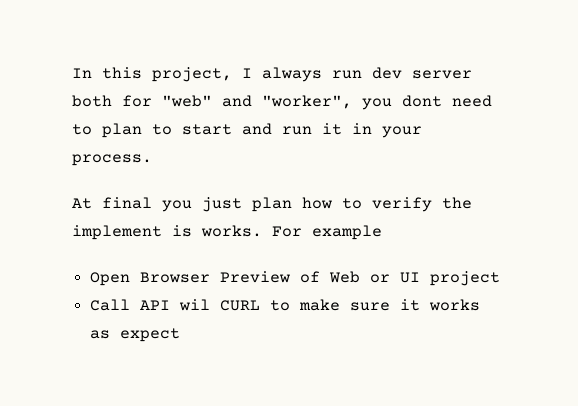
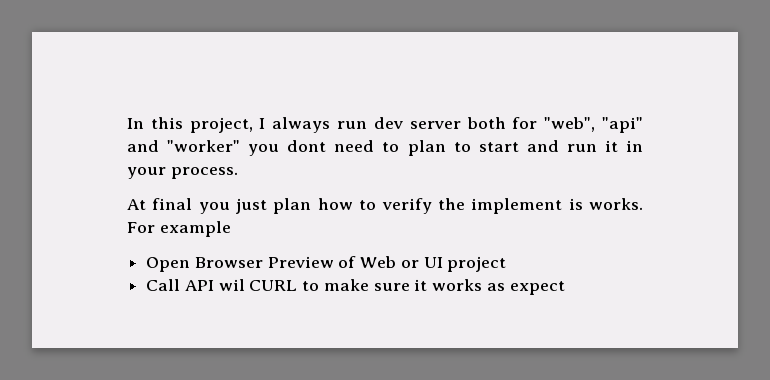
[162,95,352,109] "web" and "worker", -> [544,117,643,133] [127,140,241,152] "web", "api" and "worker"

